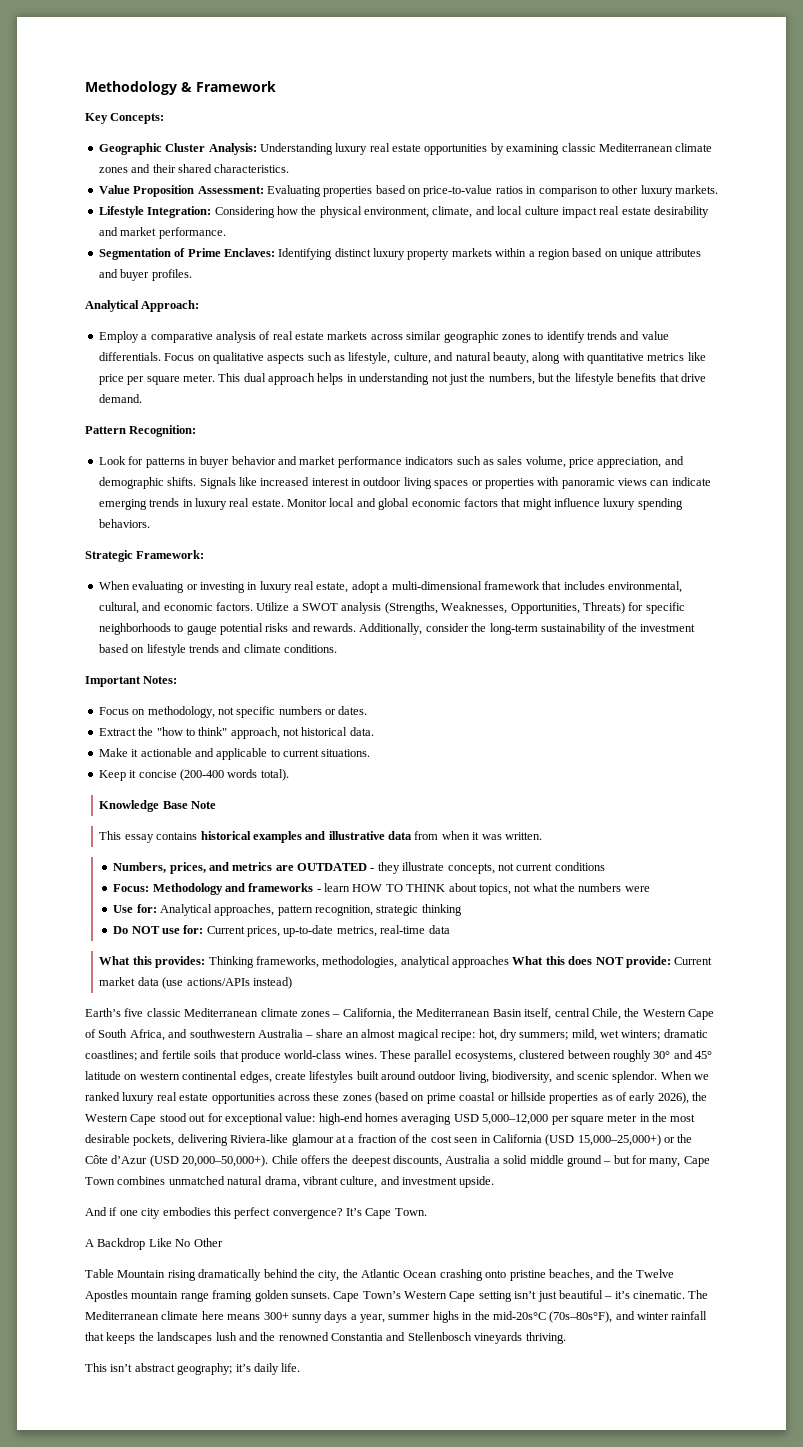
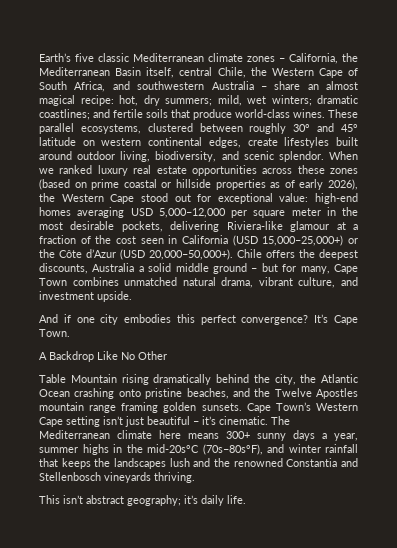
[85,81,276,95] [85,113,165,124] [98,143,713,155] [98,164,290,173] [98,185,718,197] [98,206,709,218] [98,227,226,239] [98,248,702,260] [98,269,192,281] [85,300,200,312] [98,331,669,343] [98,352,706,364] [98,373,706,385] [98,394,142,403] [85,425,197,437] [98,456,684,468] [98,477,711,489] [98,498,683,510] [98,519,150,528] [85,550,205,562] [98,581,682,593] [98,602,685,614] [98,623,695,635] [98,644,337,656] [85,676,178,687] [98,706,368,718] [98,727,374,739] [98,748,371,760] [98,769,289,781] [99,800,217,812] [99,831,542,843] [113,862,605,874] [113,883,650,895] [113,904,462,916] [113,925,450,937] [99,956,713,968] [99,977,292,989] Methodology & Framework // Key Concepts: // Geographic Cluster Analysis: Understanding luxury real estate opportunities by examining classic Mediterranean climate zones and their shared characteristics. // Value Proposition Assessment: Evaluating properties based on price-to-value ratios in comparison to other luxury markets. // Lifestyle Integration: Considering how the physical environment, climate, and local culture impact real estate desirability and market performance. // Segmentation of Prime Enclaves: Identifying distinct luxury property markets within a region based on unique attributes and buyer profiles. // Analytical Approach: // Employ a comparative analysis of real estate markets across similar geographic zones to identify trends and value differentials. Focus on qualitative aspects such as lifestyle, culture, and natural beauty, along with quantitative metrics like price per square meter. This dual approach helps in understanding not just the numbers, but the lifestyle benefits that drive demand. // Pattern Recognition: // Look for patterns in buyer behavior and market performance indicators such as sales volume, price appreciation, and demographic shifts. Signals like increased interest in outdoor living spaces or properties with panoramic views can indicate emerging trends in luxury real estate. Monitor local and global economic factors that might influence luxury spending behaviors. // Strategic Framework: // When evaluating or investing in luxury real estate, adopt a multi-dimensional framework that includes environmental, cultural, and economic factors. Utilize a SWOT analysis (Strengths, Weaknesses, Opportunities, Threats) for specific neighborhoods to gauge potential risks and rewards. Additionally, consider the long-term sustainability of the investment based on lifestyle trends and climate conditions. // Important Notes: // Focus on methodology, not specific numbers or dates. // Extract the "how to think" approach, not historical data. // Make it actionable and applicable to current situations. // Keep it concise (200-400 words total). // Knowledge Base Note // This essay contains historical examples and illustrative data from when it was written. // Numbers, prices, and metrics are OUTDATED - they illustrate concepts, not current conditions // Focus: Methodology and frameworks - learn HOW TO THINK about topics, not what the numbers were // Use for: Analytical approaches, pattern recognition, strategic thinking // Do NOT use for: Current prices, up-to-date metrics, real-time data // What this provides: Thinking frameworks, methodologies, analytical approaches What this does NOT provide: Current market data (use actions/APIs instead) // -> (39, 57) none

